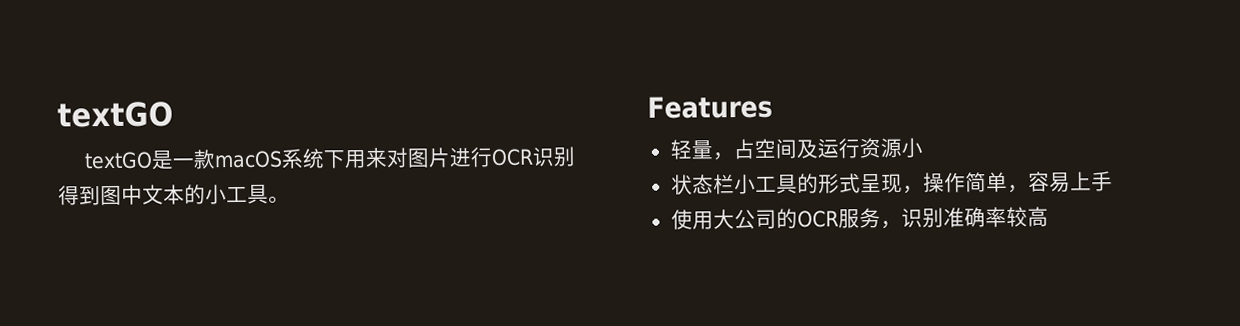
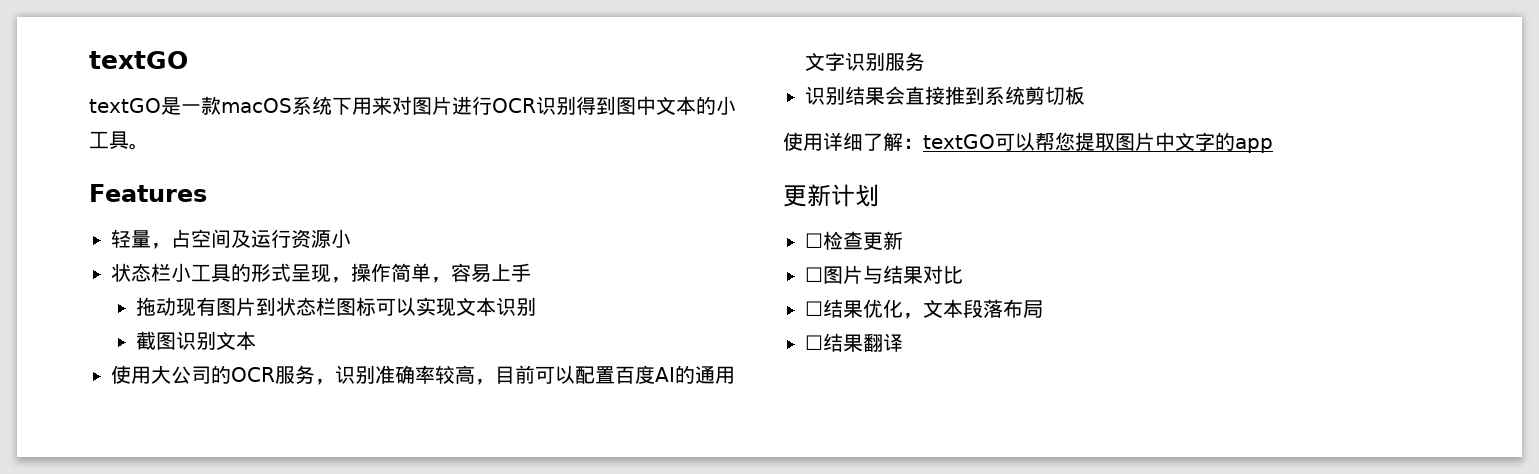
(1113, 181) none -> [135,297,536,317] [135,331,256,350] // 拖动现有图片到状态栏图标可以实现文本识别 // 截图识别文本
(1049, 216) none -> [475,365,735,385] [805,52,925,71] [805,86,1085,105] [783,132,1273,153] [783,184,879,207] [805,231,903,250] [805,265,963,284] [805,299,1043,319] [805,333,903,352] ，目前可以配置百度AI的通用文字识别服务 // 识别结果会直接推到系统剪切板 // 使用详细了解：textGO可以帮您提取图片中文字的app // 更新计划 // ☐检查更新 // ☐图片与结果对比 // ☐结果优化，文本段落布局 // ☐结果翻译

